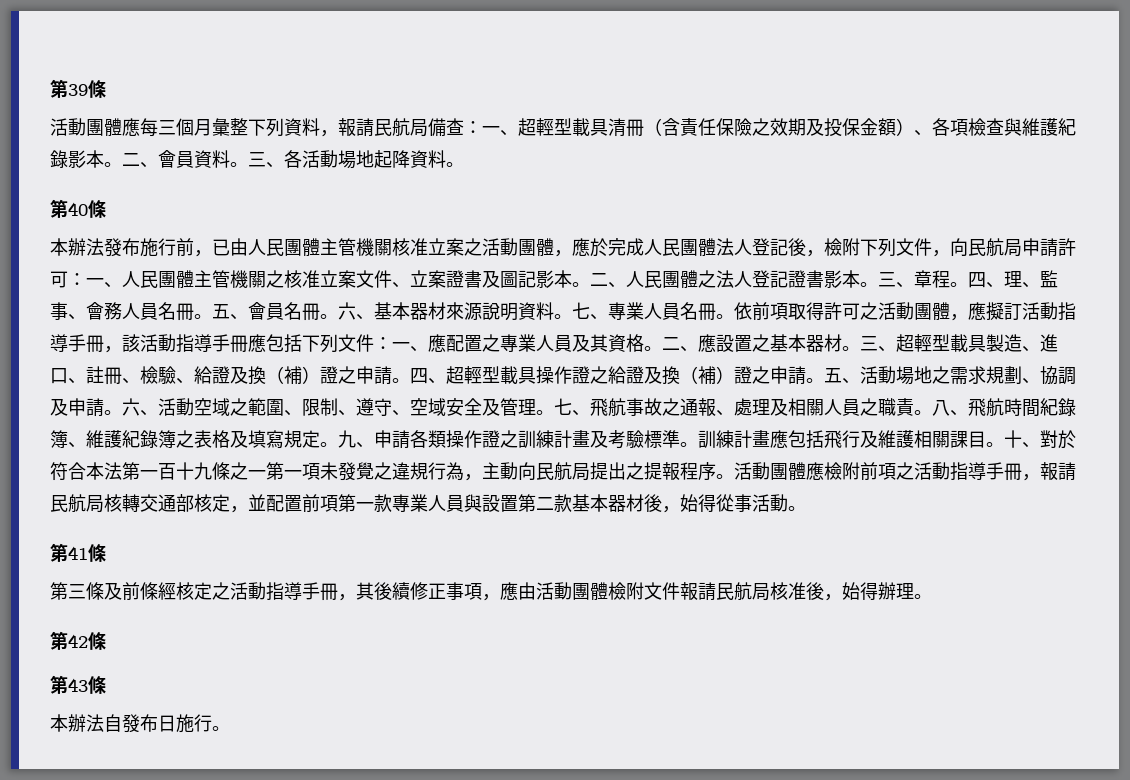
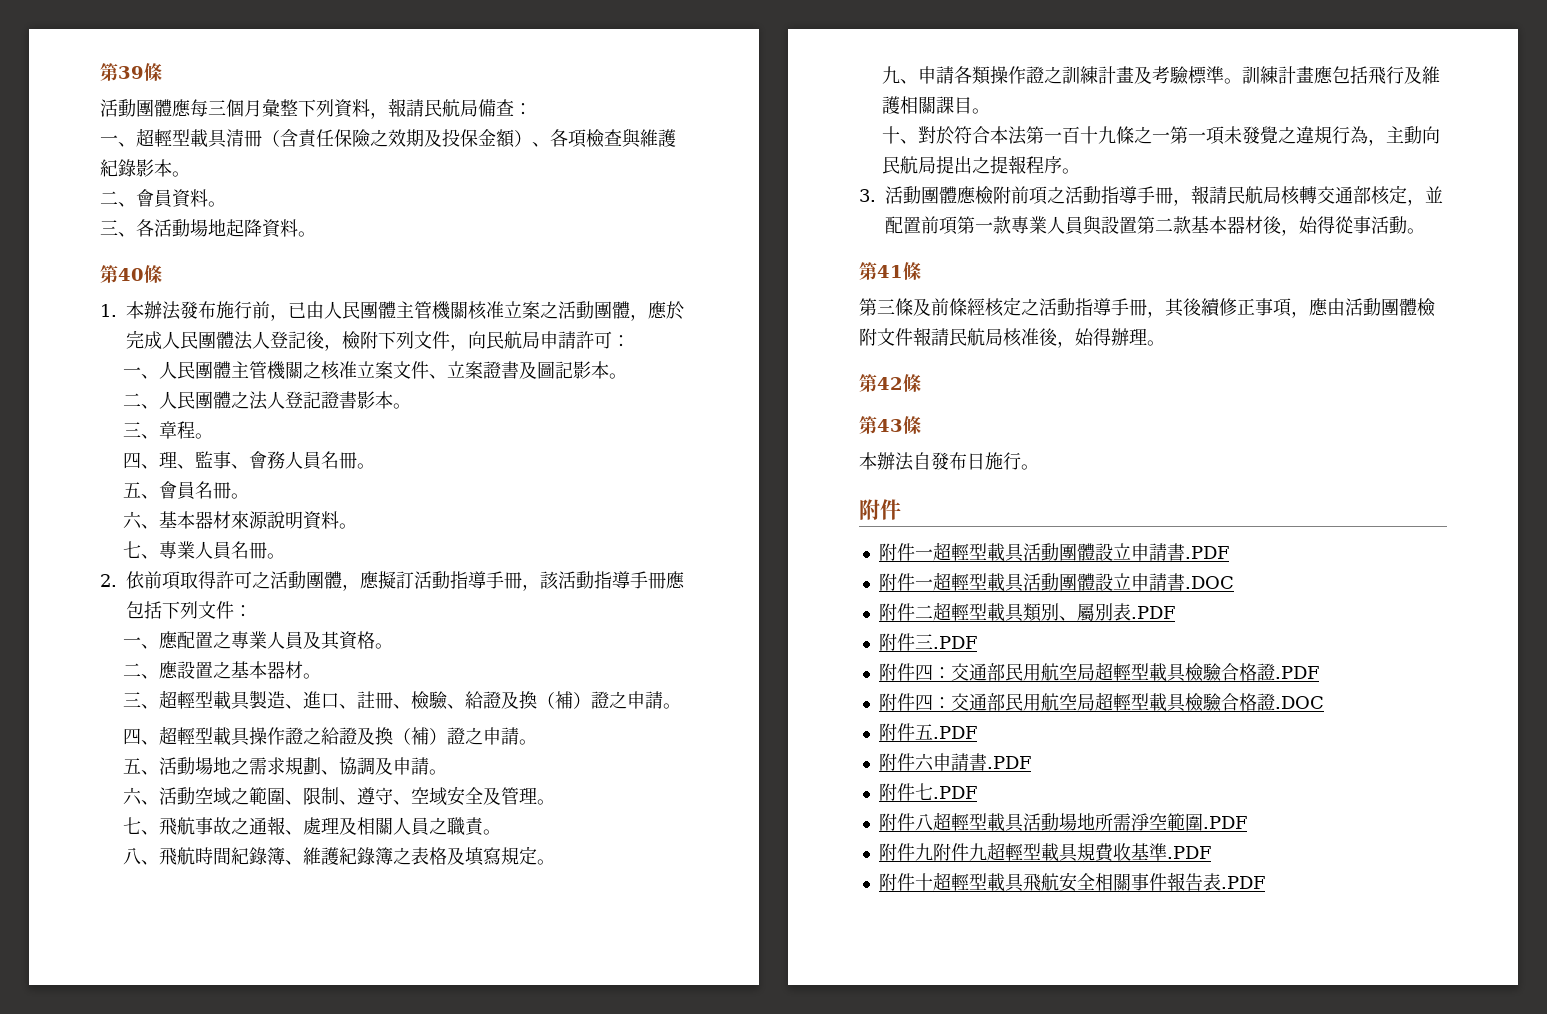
(482, 127) none -> (532, 109) //
(122, 164) none -> (190, 174) //
(248, 164) none -> (226, 204) //
(106, 209) none -> [100,304,117,317] 1.
(86, 279) none -> (630, 341) //
(590, 284) none -> (628, 376) //
(878, 284) none -> (412, 406) //
(968, 284) none -> (214, 436) //
(212, 316) none -> (376, 466) //
(338, 316) none -> (250, 496) //
(572, 316) none -> (358, 526) //
(734, 316) none -> [100,574,117,587] // 2.
(392, 343) none -> (252, 611) //
(662, 348) none -> (394, 646) //
(860, 348) none -> (322, 676) //
(410, 380) none -> (682, 706) //
(824, 380) none -> (538, 742) //
(122, 412) none -> (448, 772) //
(554, 412) none -> (556, 802) //
(932, 412) none -> (502, 832) //
(338, 444) none -> (556, 862) //
(1004, 444) none -> (991, 111) //
(734, 476) none -> [859,189,876,202] // 3.
(230, 728) none -> [859,499,901,520] [878,542,1229,562] [878,572,1234,592] [878,602,1175,622] [878,633,977,651] [878,662,1319,682] [878,692,1324,712] [878,723,977,741] [878,753,1031,771] [878,783,977,801] [878,812,1247,832] [878,842,1211,862] [878,872,1265,892] // 附件 // 附件一超輕型載具活動團體設立申請書.PDF // 附件一超輕型載具活動團體設立申請書.DOC // 附件二超輕型載具類別、屬別表.PDF // 附件三.PDF // 附件四：交通部民用航空局超輕型載具檢驗合格證.PDF // 附件四：交通部民用航空局超輕型載具檢驗合格證.DOC // 附件五.PDF // 附件六申請書.PDF // 附件七.PDF // 附件八超輕型載具活動場地所需淨空範圍.PDF // 附件九附件九超輕型載具規費收基準.PDF // 附件十超輕型載具飛航安全相關事件報告表.PDF

